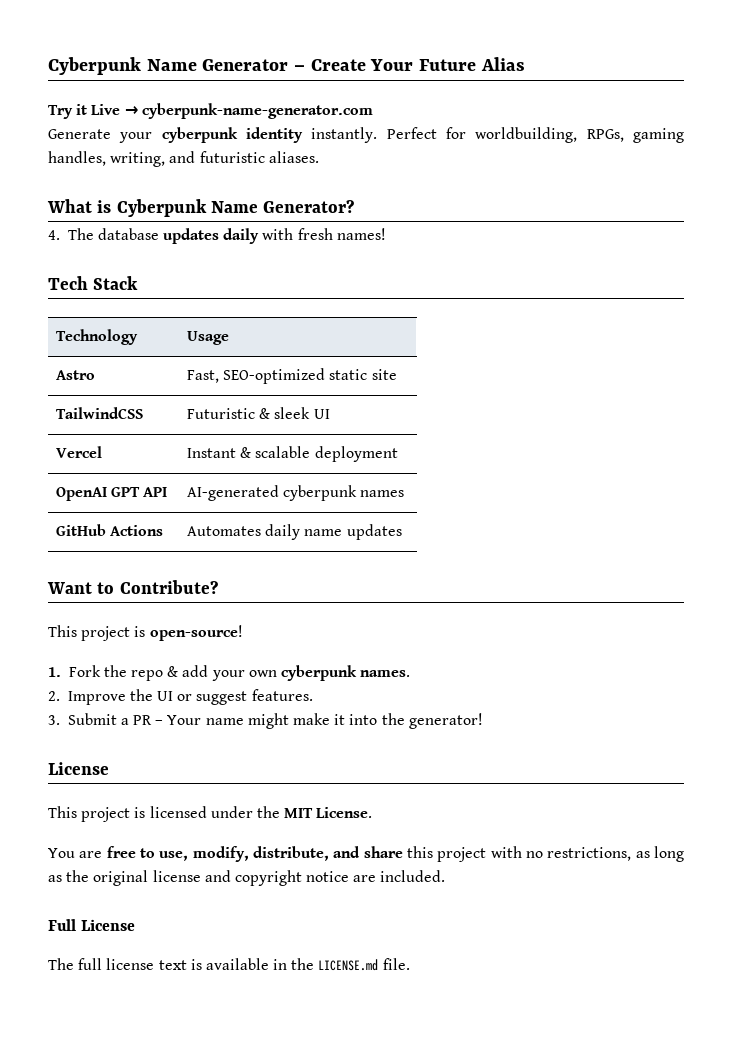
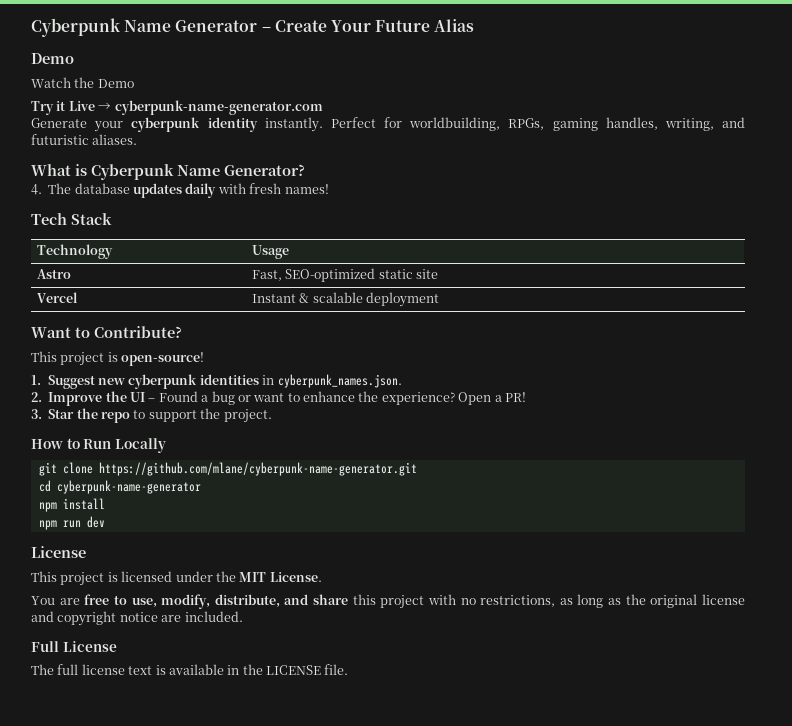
(525, 64) none -> [31,53,74,64] [31,77,134,88] // Demo // Watch the Demo
[56,407,144,419] [187,407,330,419] // TailwindCSS | Futuristic & sleek UI -> (439, 274) none
[56,487,168,501] [187,485,405,501] [56,524,164,536] [187,524,402,540] // OpenAI GPT API | AI-generated cyberpunk names // GitHub Actions | Automates daily name updates -> (440, 299) none
[68,665,411,681] [48,689,313,705] [48,713,483,729] Fork the repo & add your own cyberpunk names. // 2. Improve the UI or suggest features. // 3. Submit a PR – Your name might make it into the generator! -> [47,374,402,389] [31,391,526,406] [31,408,272,423] [31,438,166,453] [38,462,417,476] [38,480,201,494] [38,498,105,512] [38,516,105,530] Suggest new cyberpunk identities in cyberpunk_names.json. // 2. Improve the UI – Found a bug or want to enhance the experience? Open a PR! // 3. Star the repo to support the project. // How to Run Locally // git clone https://github.com/mlane/cyberpunk-name-generator.git // cd cyberpunk-name-generator // npm install // npm run dev
[318,959,379,971] LICENSE.md -> [266,665,321,675] LICENSE

